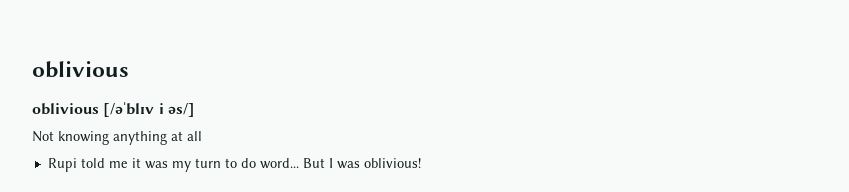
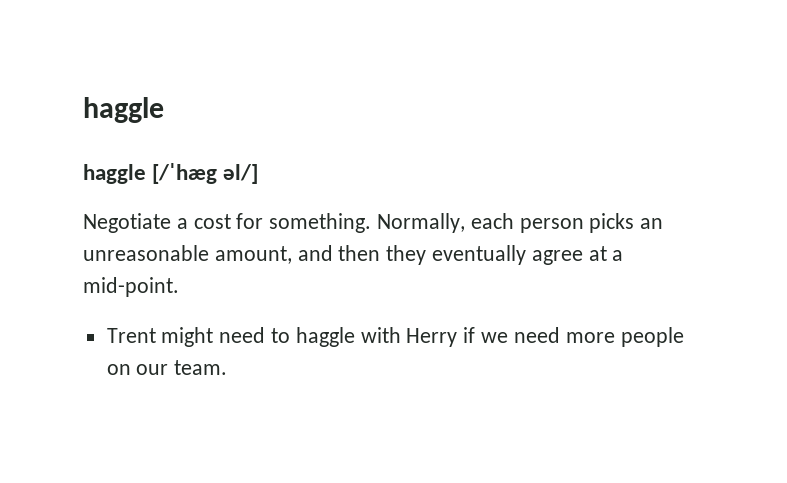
[32,61,129,78] [32,102,195,117] [32,131,202,145] [47,158,421,172] oblivious // oblivious [/əˈblɪv i əs/] // Not knowing anything at all // Rupi told me it was my turn to do word... But I was oblivious! -> [83,97,164,123] [83,163,259,184] [83,213,664,233] [83,245,624,265] [83,277,179,297] [106,327,684,347] [106,360,228,375] haggle // haggle [/ˈhæg əl/] // Negotiate a cost for something. Normally, each person picks an unreasonable amount, and then they eventually agree at a mid-point. // Trent might need to haggle with Herry if we need more people on our team.

